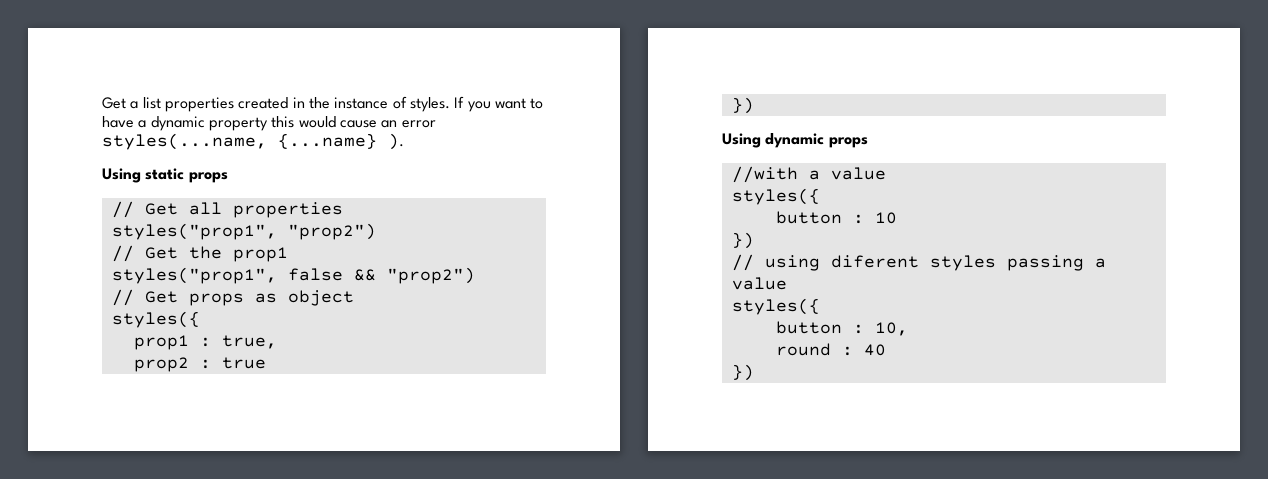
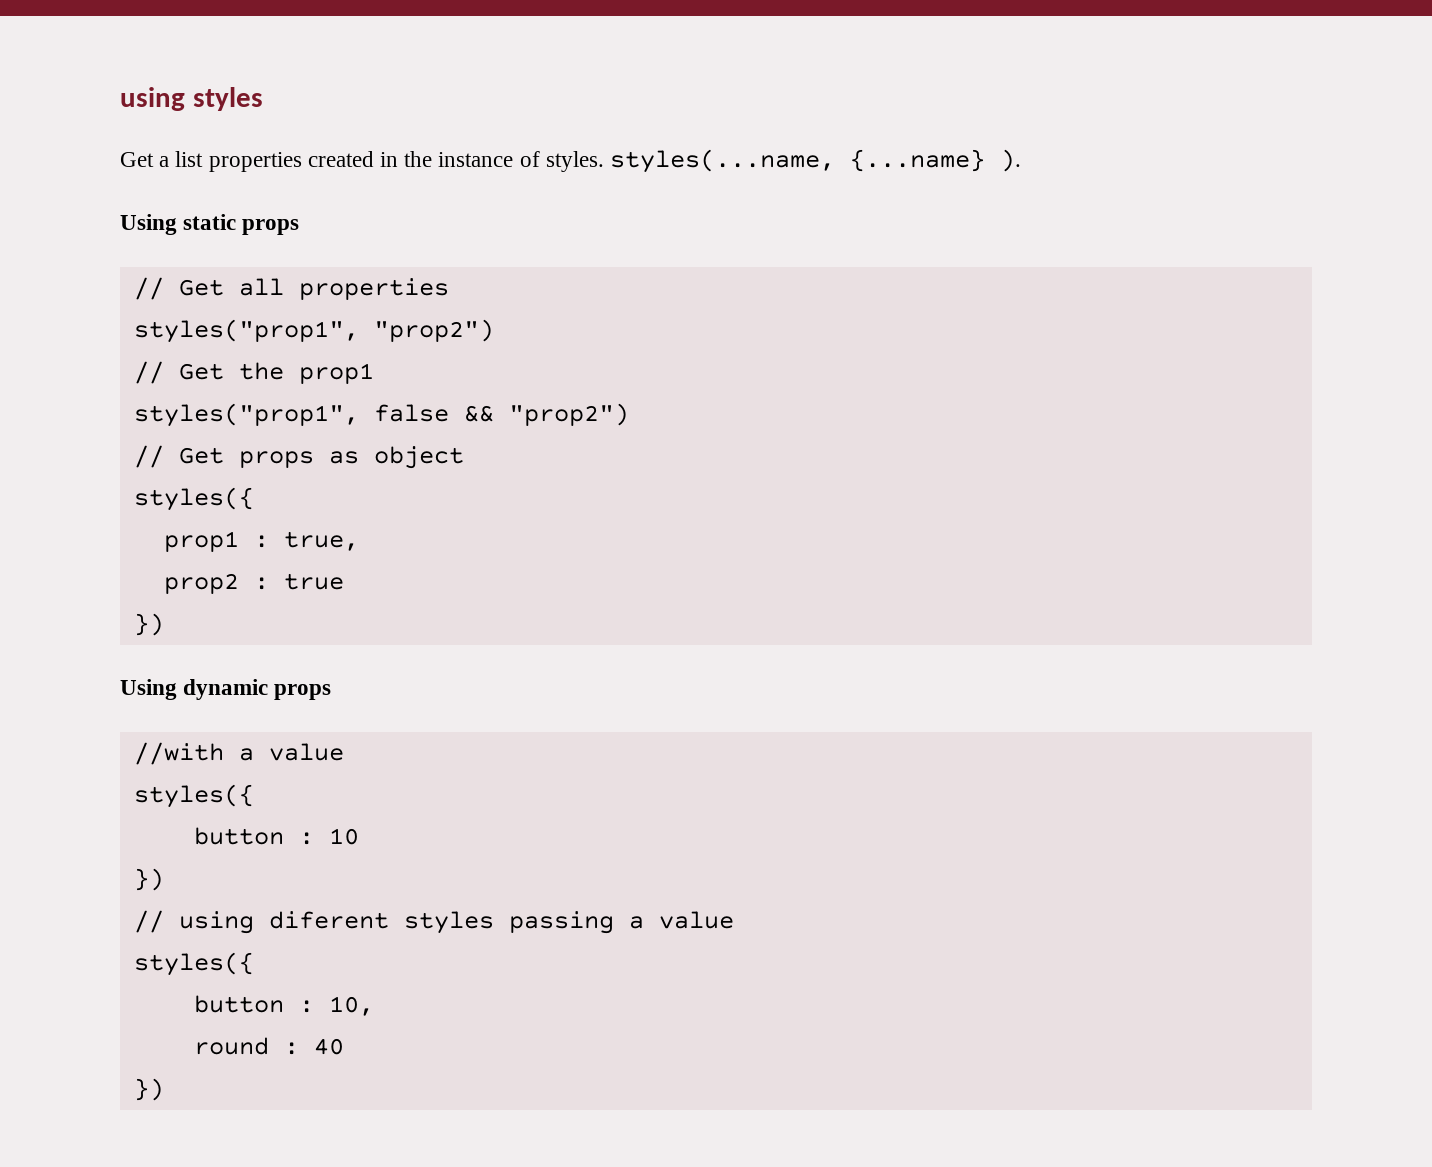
(102, 103) none -> [120,87,263,111] using styles //
[454,96,544,112] [102,116,436,131] If you want to have a dynamic property this would cause an error -> (604, 161) none

